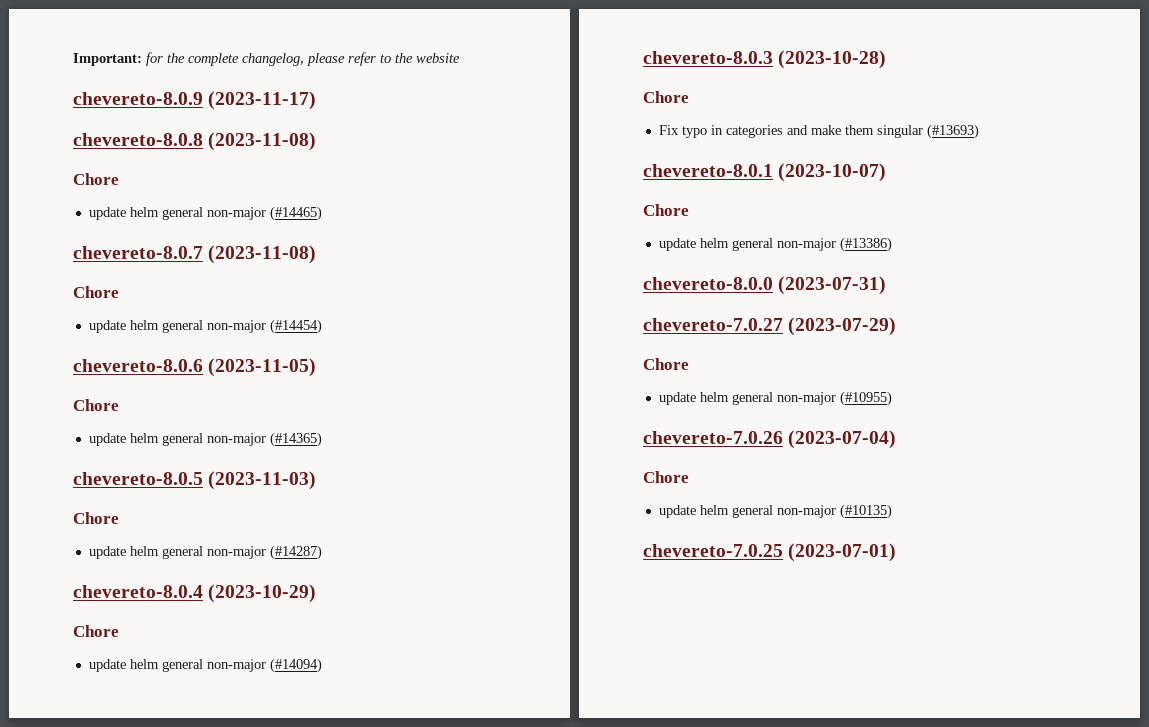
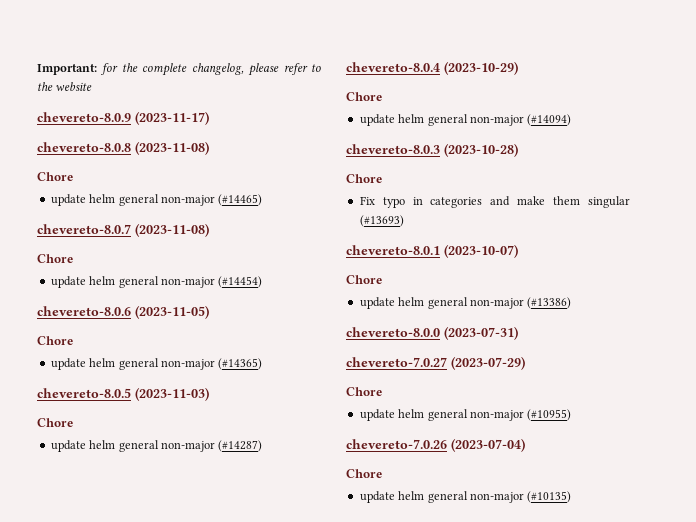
[643,543,897,562] // chevereto-7.0.25 (2023-07-01) -> (572, 497) none

